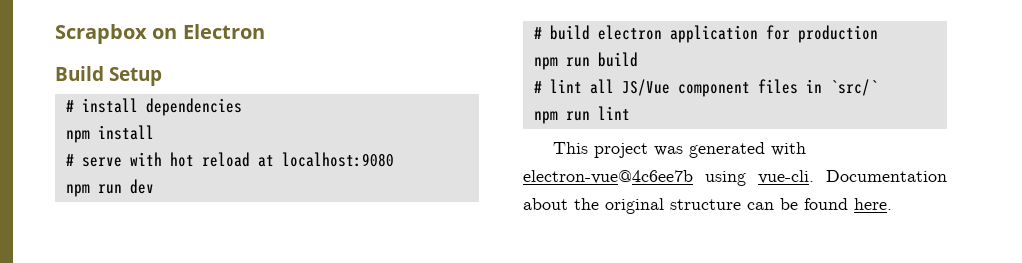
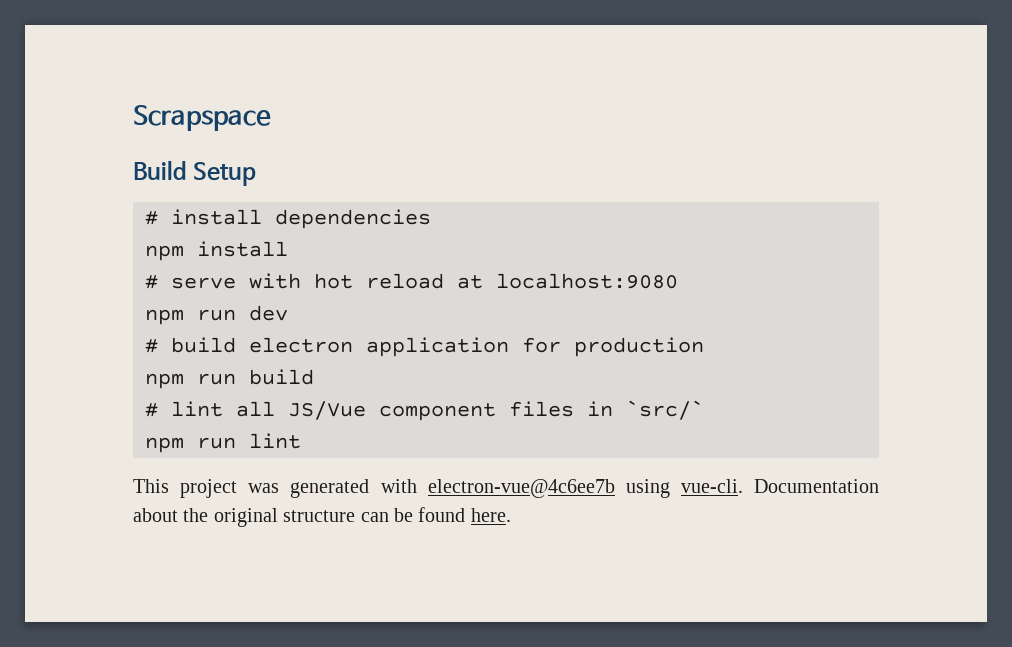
[55,24,265,44] Scrapbox on Electron -> [133,105,271,131] Scrapspace

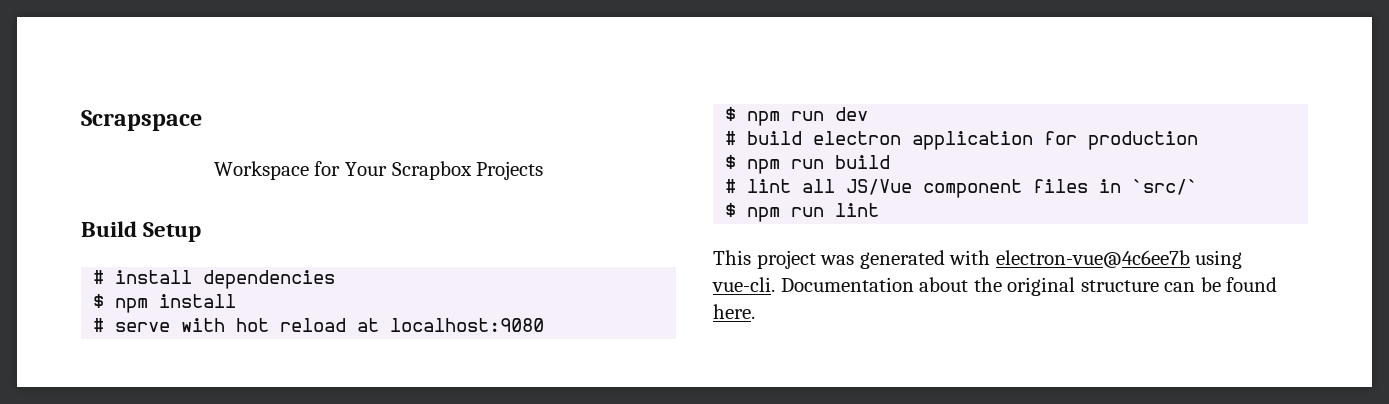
(271, 118) none -> [213,161,544,180] // Workspace for Your Scrapbox Projects
(431, 219) none -> [93,294,105,308] $
(678, 281) none -> [725,107,737,121] $
(704, 347) none -> [725,155,737,169] $
(704, 410) none -> [725,203,737,217] $

